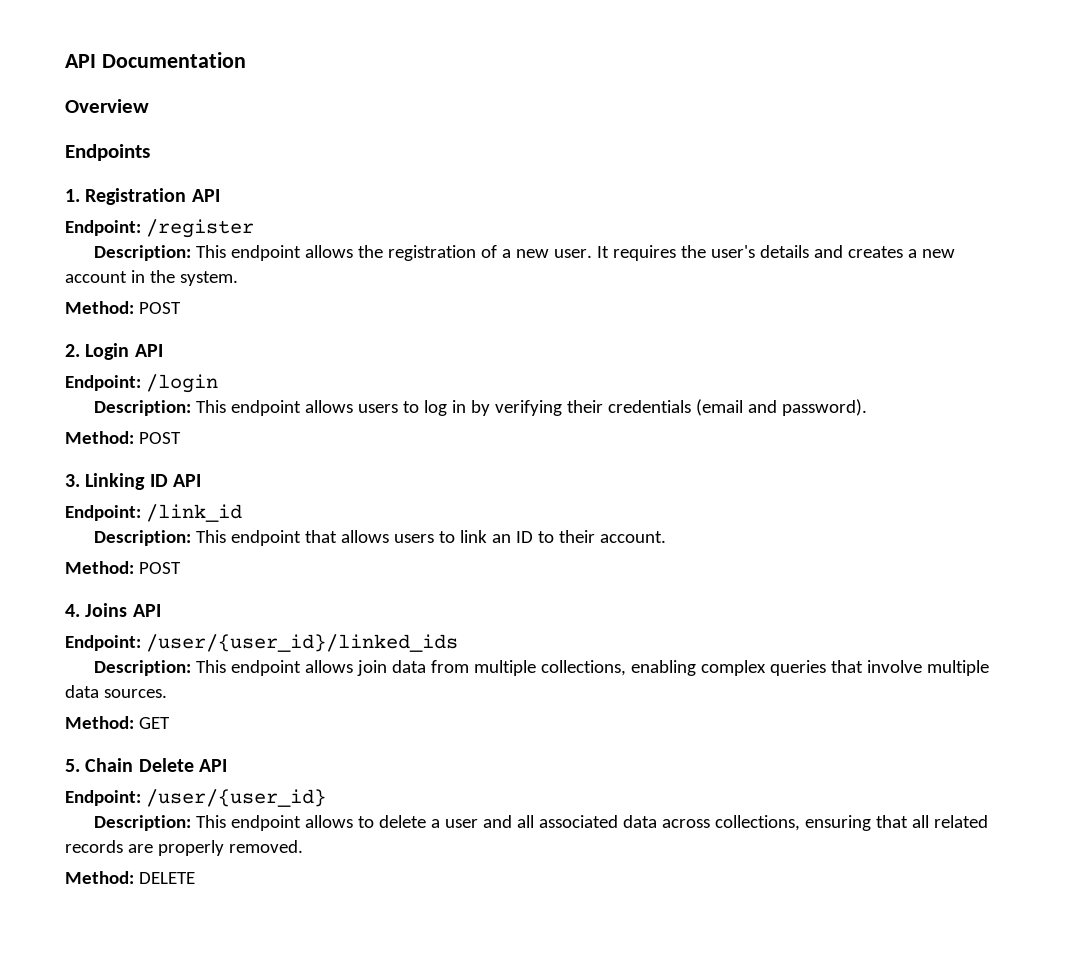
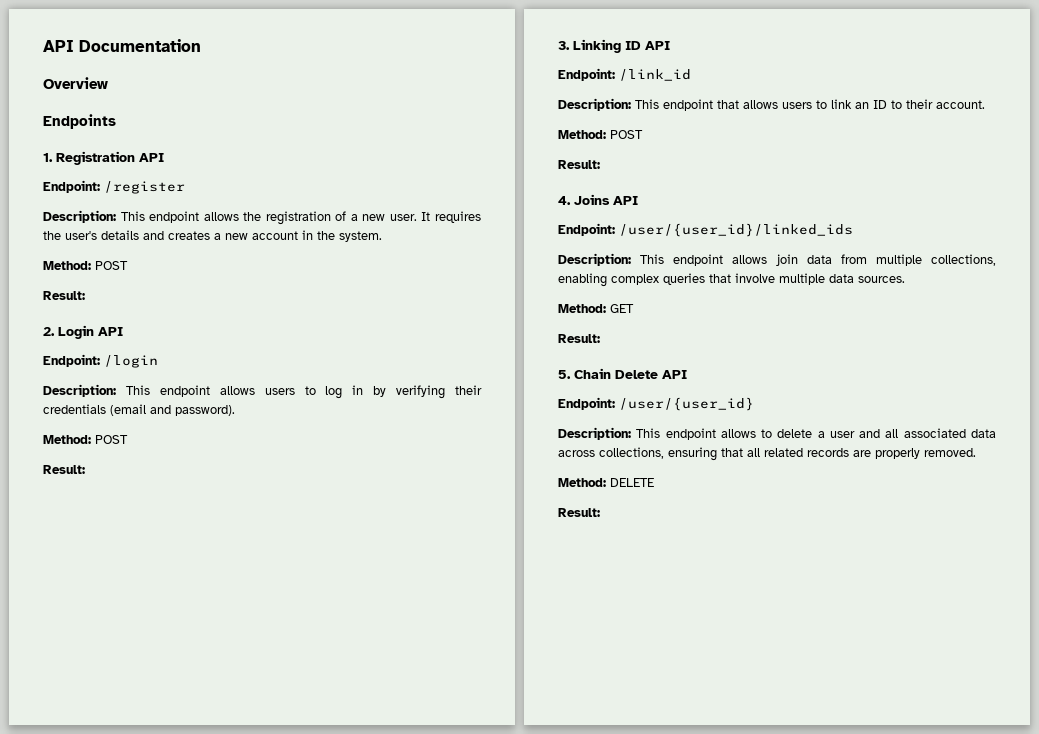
(181, 308) none -> [43,291,85,300] // Result:
(181, 438) none -> [43,465,85,474] // Result:
(181, 568) none -> [558,160,600,169] // Result:
(170, 723) none -> [558,334,600,343] // Result:
(195, 878) none -> [558,508,600,517] // Result:

